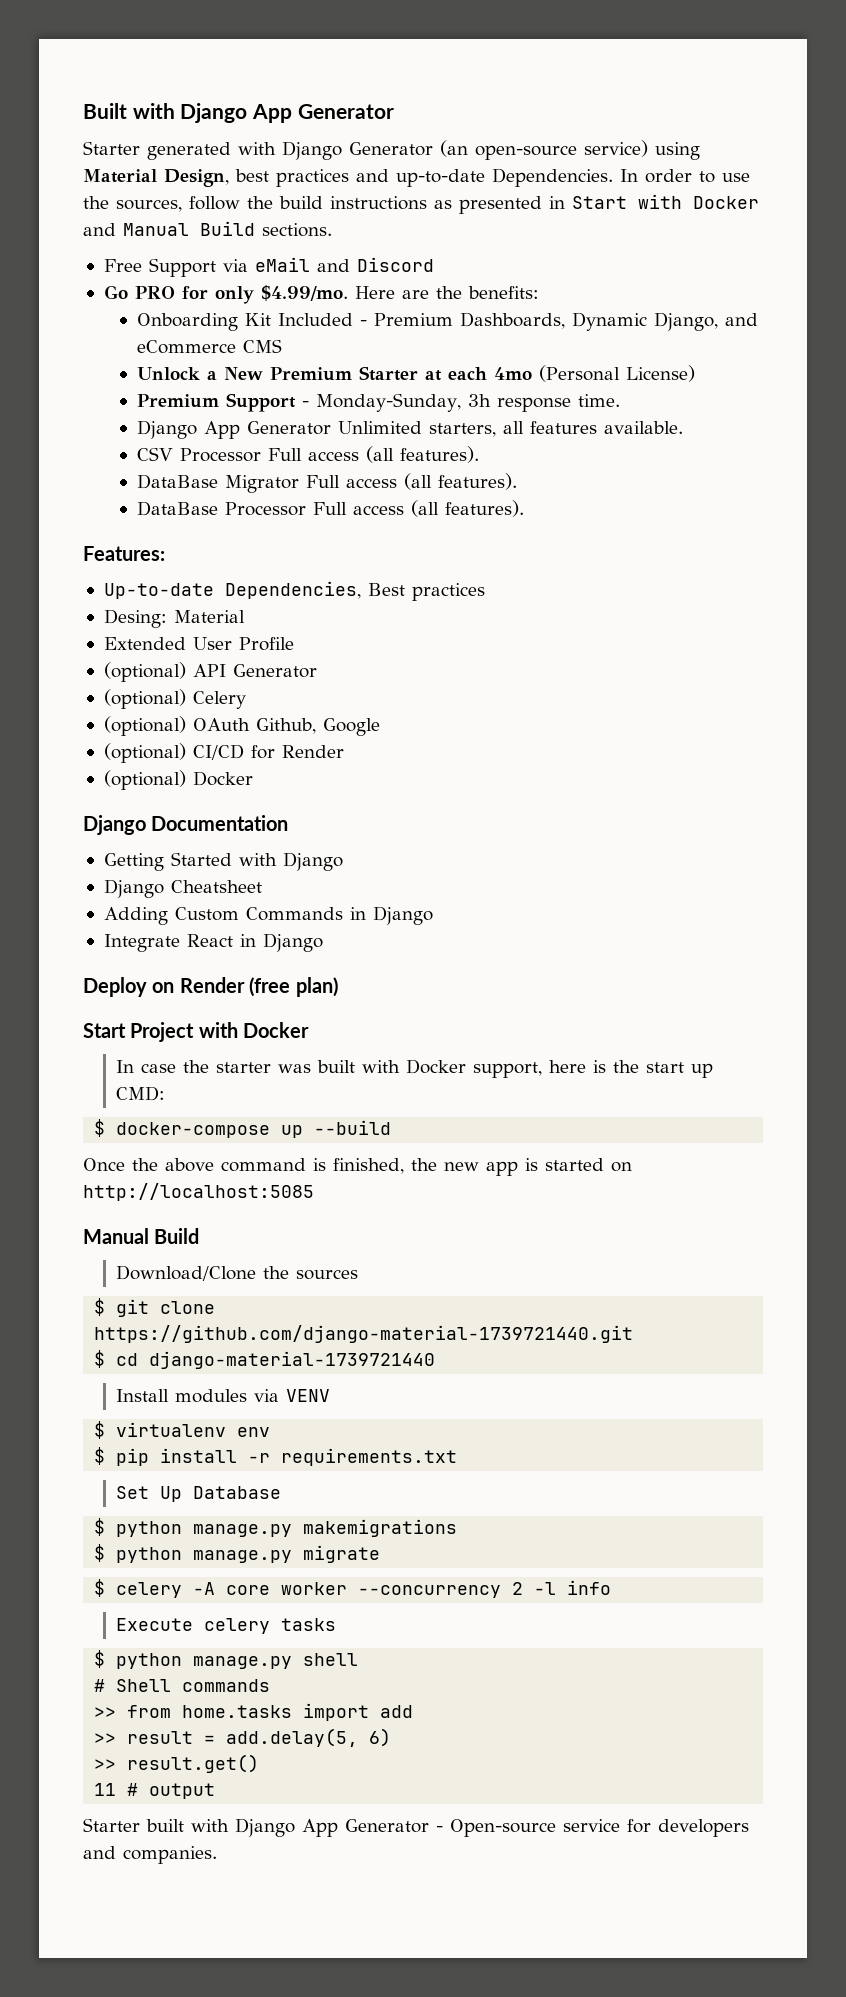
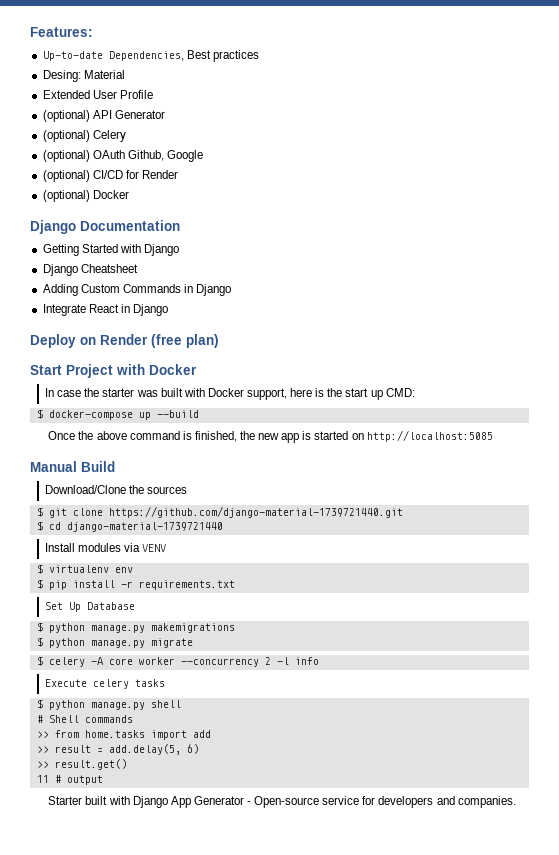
[83,103,394,123] [83,140,700,160] [83,168,750,187] [83,194,759,214] [83,221,332,237] [103,257,434,277] [103,285,539,304] [137,312,759,331] [137,339,283,354] [137,365,696,382] [137,393,621,412] [137,420,684,439] [137,446,480,463] [137,473,518,493] [137,500,525,517] Built with Django App Generator // Starter generated with Django Generator (an open-source service) using Material Design, best practices and up-to-date Dependencies. In order to use the sources, follow the build instructions as presented in Start with Docker and Manual Build sections. // Free Support via eMail and Discord // Go PRO for only $4.99/mo. Here are the benefits: // Onboarding Kit Included - Premium Dashboards, Dynamic Django, and eCommerce CMS // Unlock a New Premium Starter at each 4mo (Personal License) // Premium Support - Monday-Sunday, 3h response time. // Django App Generator Unlimited starters, all features available. // CSV Processor Full access (all features). // DataBase Migrator Full access (all features). // DataBase Processor Full access (all features). // -> (30, 32) none

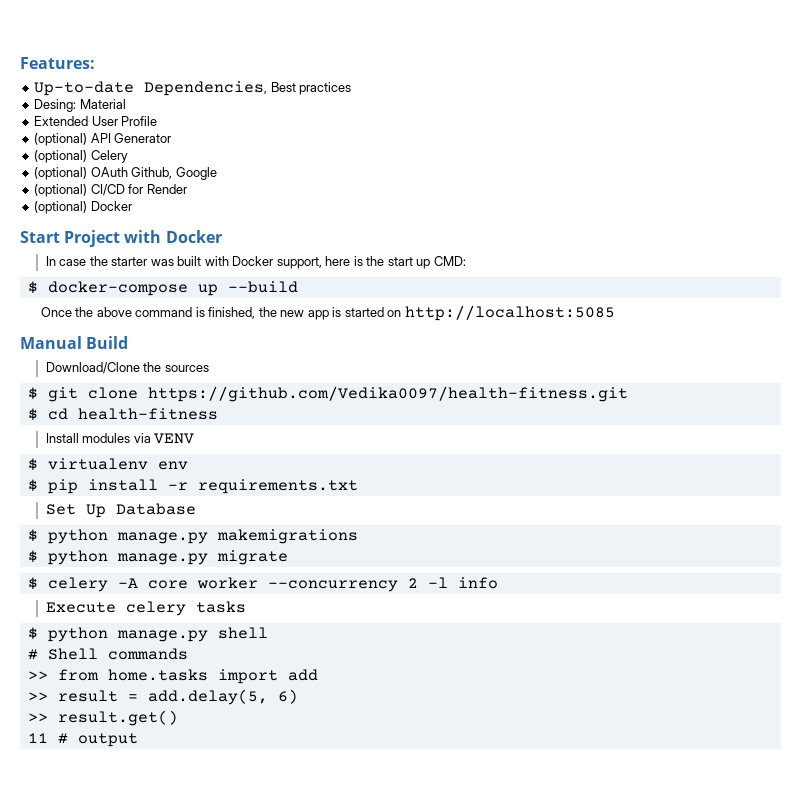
[30,220,180,234] [42,244,179,256] [42,264,138,276] [42,284,232,296] [42,304,168,316] [30,334,219,348] // Django Documentation // Getting Started with Django // Django Cheatsheet // Adding Custom Commands in Django // Integrate React in Django // Deploy on Render (free plan) -> (132, 206) none
[108,506,403,518] https://github.com/django-material-1739721440.git -> [147,386,628,402] https://github.com/Vedika0097/health-fitness.git
[66,522,223,532] django-material-1739721440 -> [77,408,218,420] health-fitness
[48,796,516,808] // Starter built with Django App Generator - Open-source service for developers and companies. -> (138, 740) none

